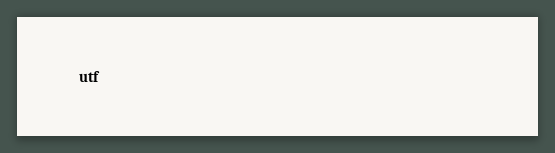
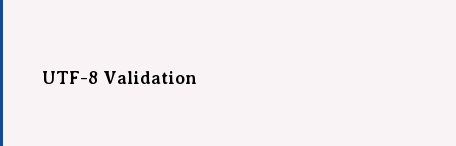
[79,71,100,82] utf -> [42,71,197,84] UTF-8 Validation

